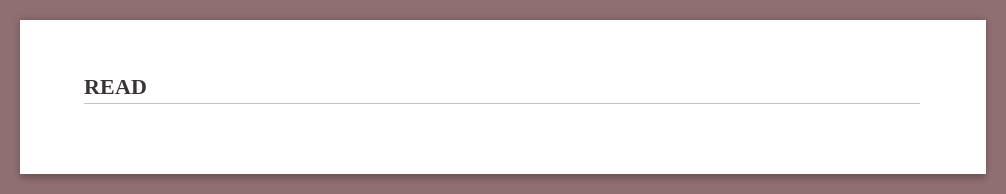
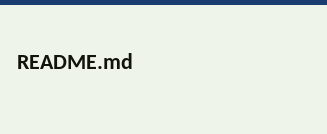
[84,80,147,94] READ -> [17,53,133,69] README.md

